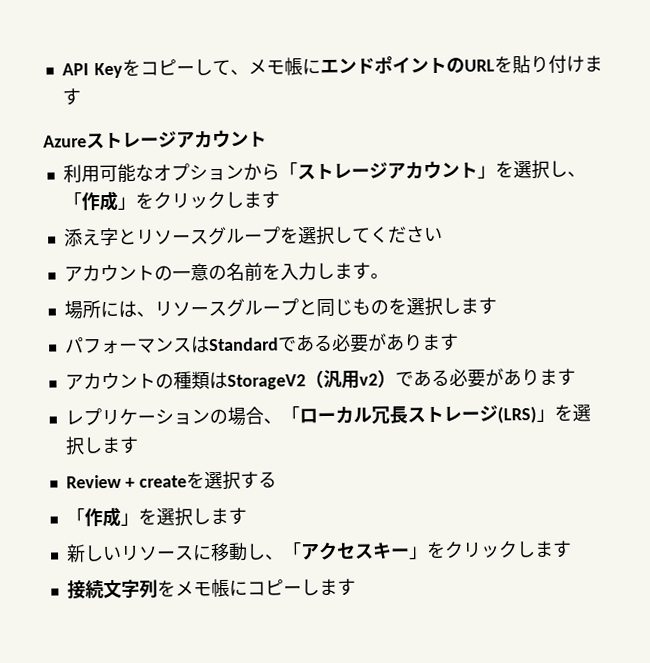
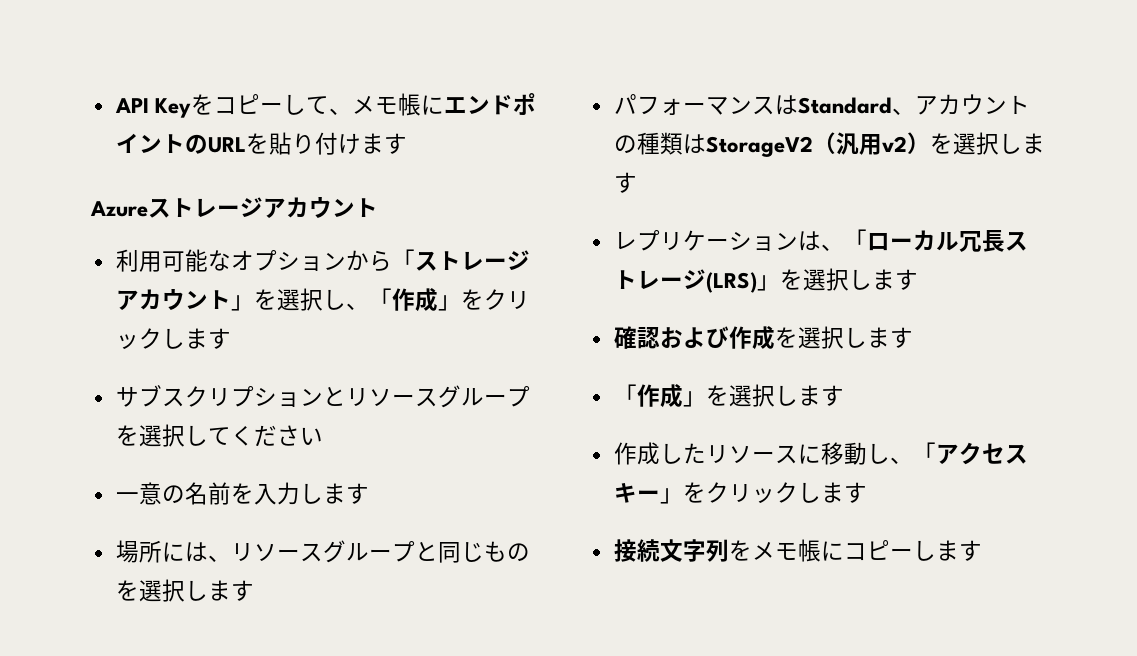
[63,227,119,247] 添え字 -> [115,385,323,407] サブスクリプション
[63,263,173,282] アカウントの -> (323, 436) none
[369,273,389,279] 。 -> (369, 493) none
[277,333,459,353] である必要があります // -> [891,108,915,115] 、
[394,368,540,388] である必要があり -> [929,132,1022,155] を選択し
[208,406,264,426] の場合 -> [797,231,821,251] は
[65,470,277,490] Review + createを選択する -> [613,326,913,350] 確認および作成を選択します
[65,544,122,563] 新しい -> [613,442,706,465] 作成した

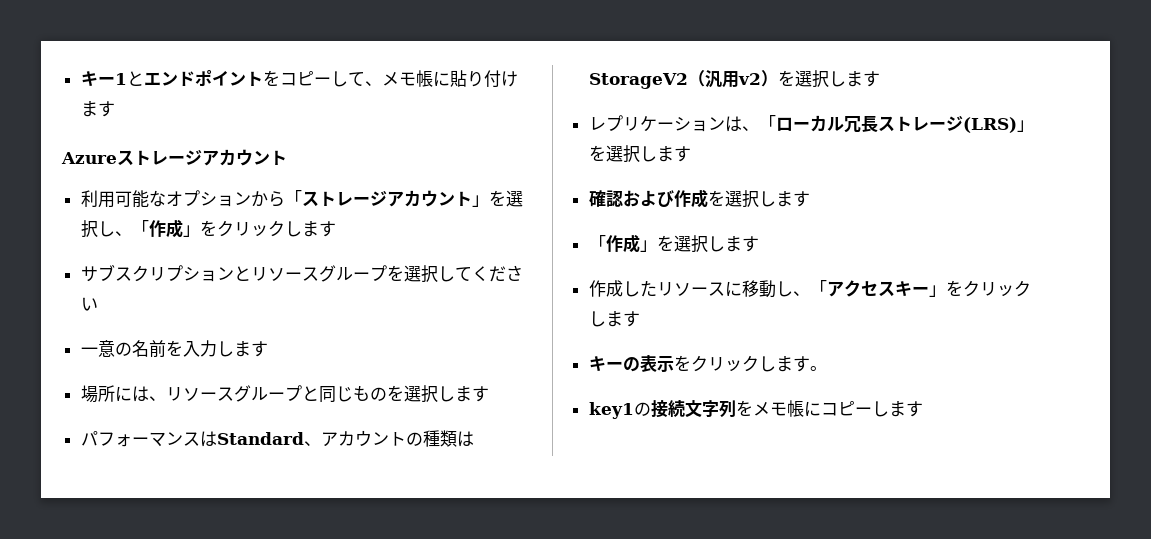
[114,98,191,118] API Key -> [80,69,263,87] キー1とエンドポイント
[443,93,536,115] [115,133,269,154] エンドポイントのURLを -> (450, 79) none
(867, 492) none -> [588,355,827,372] [588,402,651,419] キーの表示をクリックします。 // key1の

